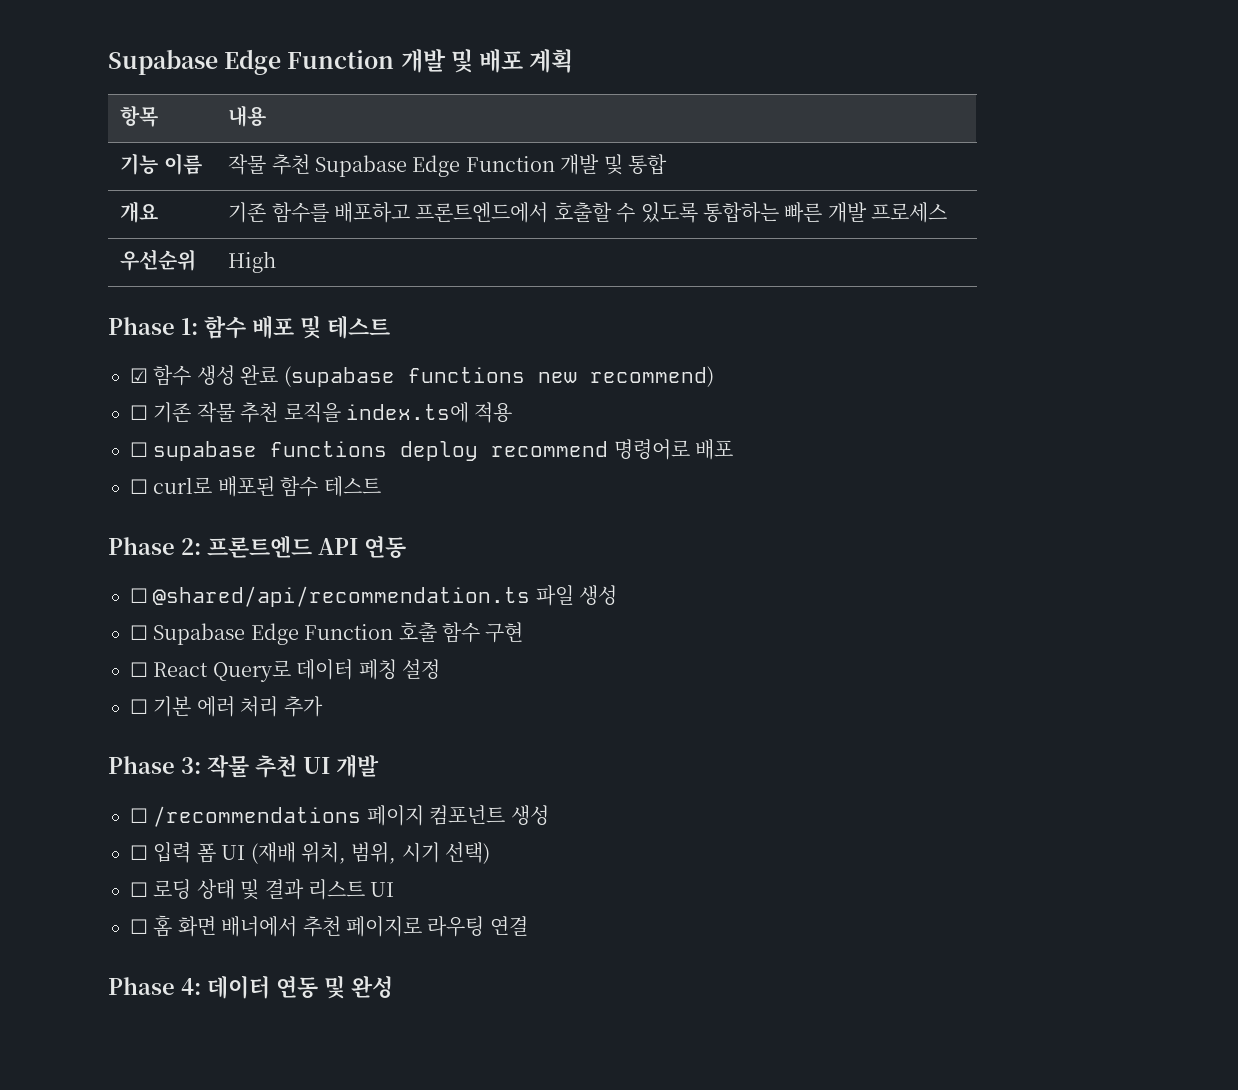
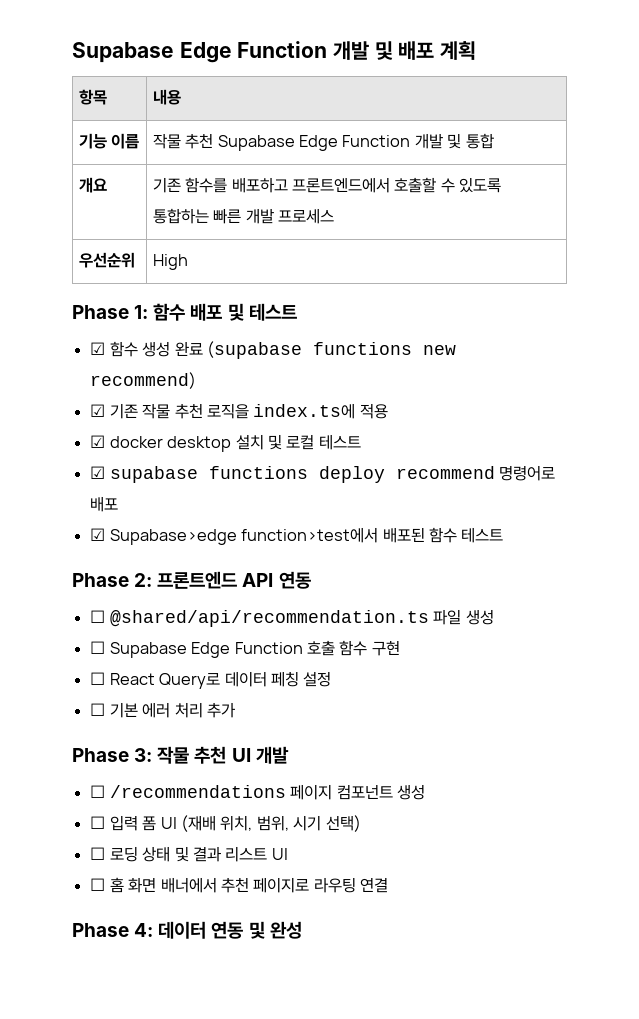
[130,405,148,420] ☐ -> [90,404,106,417] ☑
[130,442,148,457] ☐ -> [90,434,361,452] [90,466,106,479] ☑ docker desktop 설치 및 로컬 테스트 // ☑
[130,477,213,494] ☐ curl로 -> [90,527,379,545] ☑ Supabase>edge function>test에서

